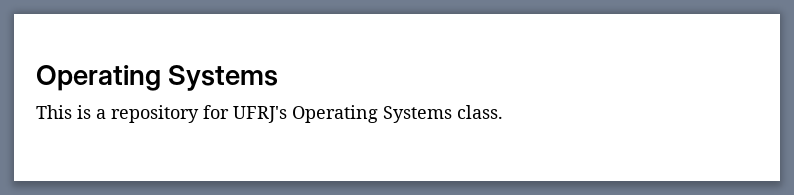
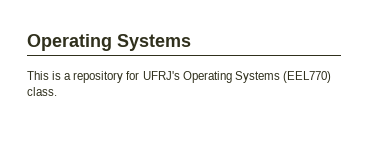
(452, 114) none -> [282,71,331,83] (EEL770)

